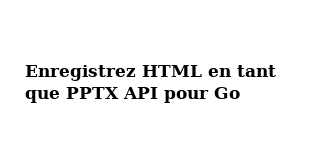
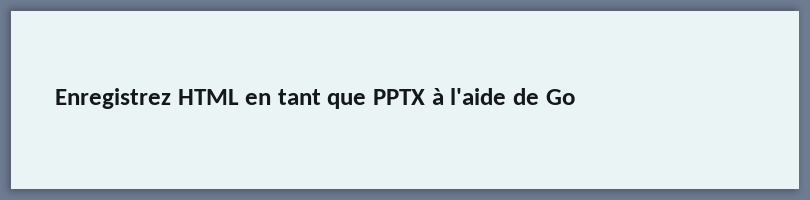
[123,87,209,103] API pour -> [431,88,539,105] à l'aide de

